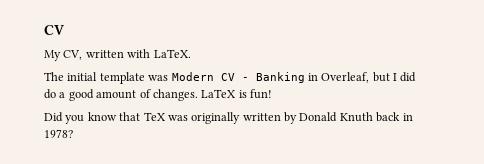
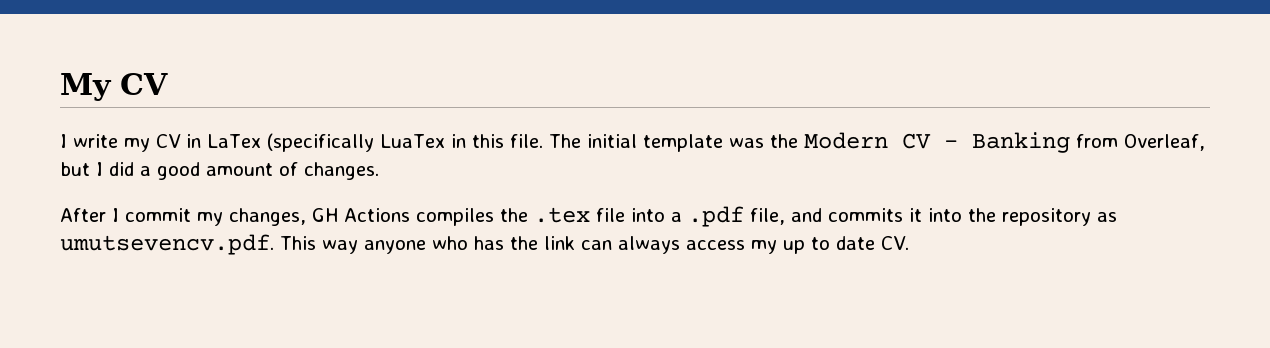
(44, 30) none -> [60,73,112,101] My
[44,49,191,61] My CV, written with LaTeX. // -> [60,133,543,152] I write my CV in LaTex (specifically LuaTex in this file.
(169, 78) none -> [769,134,798,148] the
[307,73,318,81] in -> [1075,134,1118,148] from
[44,89,56,99] do -> (134, 169) none
[201,89,272,99] [44,112,413,124] [44,129,73,138] LaTeX is fun! // Did you know that TeX was originally written by Donald Knuth back in 1978? -> [60,206,1117,227] [60,234,909,255] // After I commit my changes, GH Actions compiles the .tex file into a .pdf file, and commits it into the repository as umutsevencv.pdf. This way anyone who has the link can always access my up to date CV.

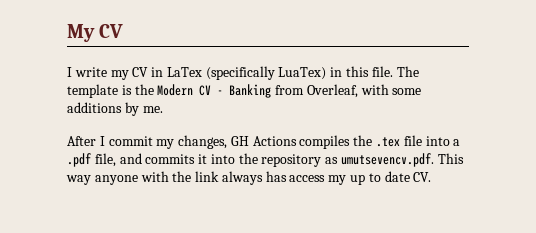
[379,134,445,148] LuaTex -> [278,67,327,80] LuaTex)
[586,134,764,152] initial template was -> [67,84,132,98] template is
[60,162,379,180] but I did a good amount of changes. -> [360,84,422,95] [67,102,163,116] with some additions by me.
[432,236,680,254] who has the link can always -> [140,171,287,185] with the link always has

